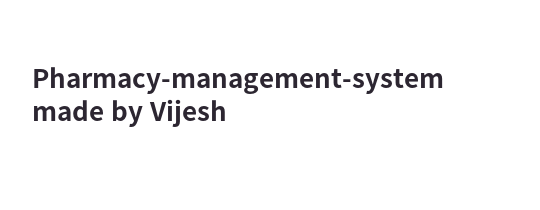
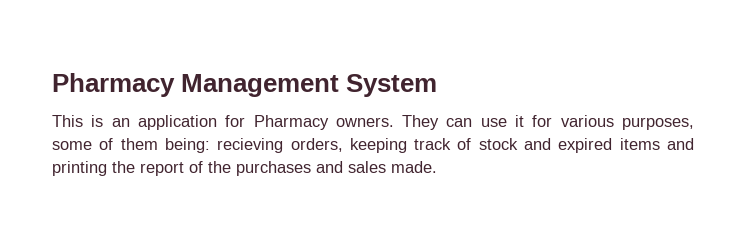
[32,67,444,94] [32,99,228,127] Pharmacy-management-system made by Vijesh -> [52,73,438,97] [52,115,695,130] [52,138,694,153] [52,161,437,176] Pharmacy Management System // This is an application for Pharmacy owners. They can use it for various purposes, some of them being: recieving orders, keeping track of stock and expired items and printing the report of the purchases and sales made.

